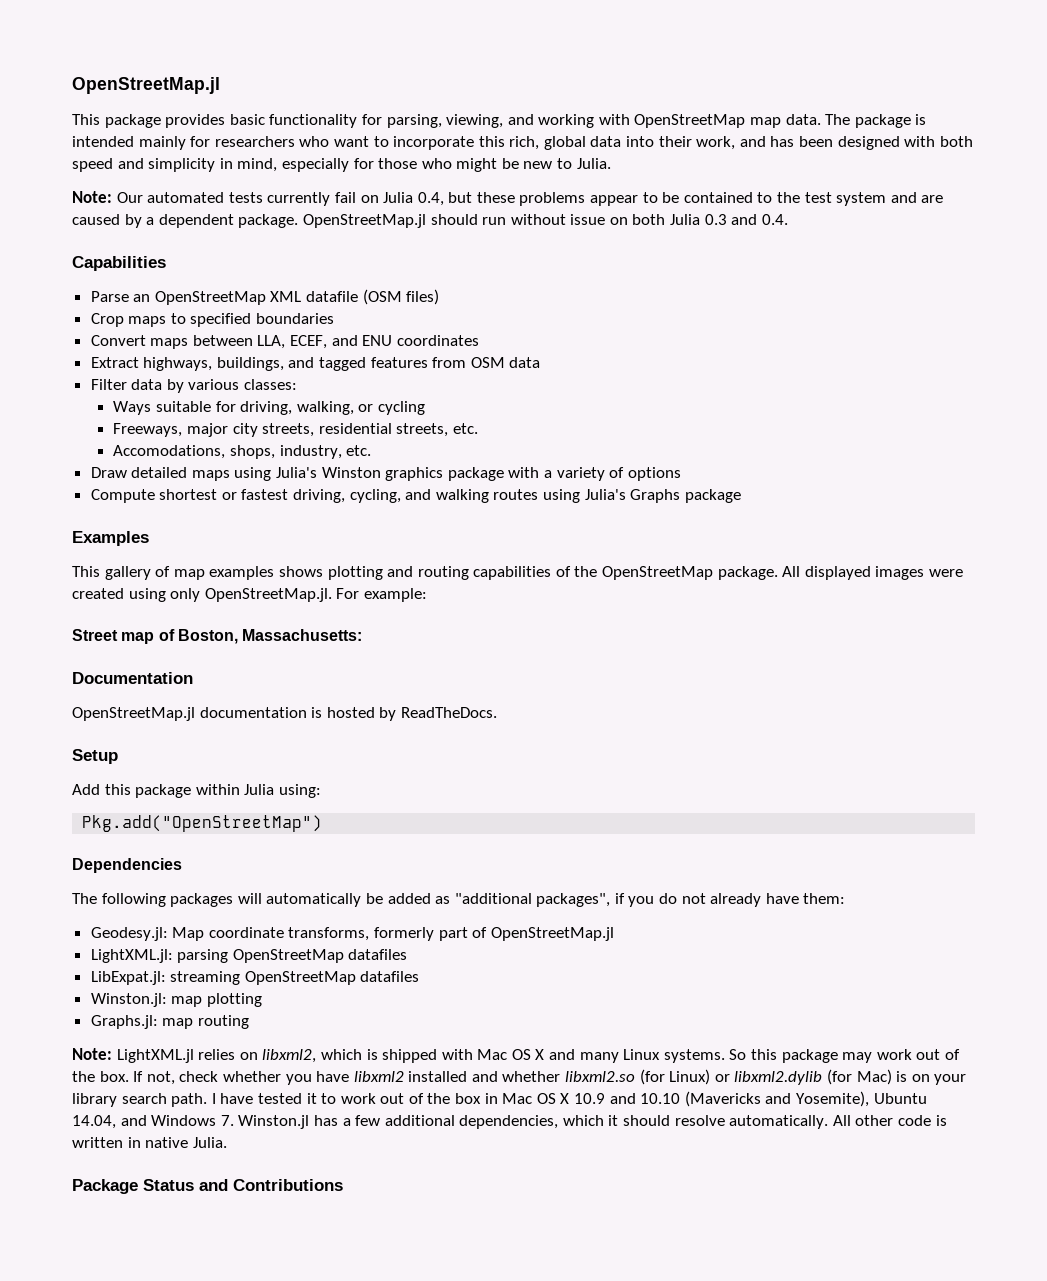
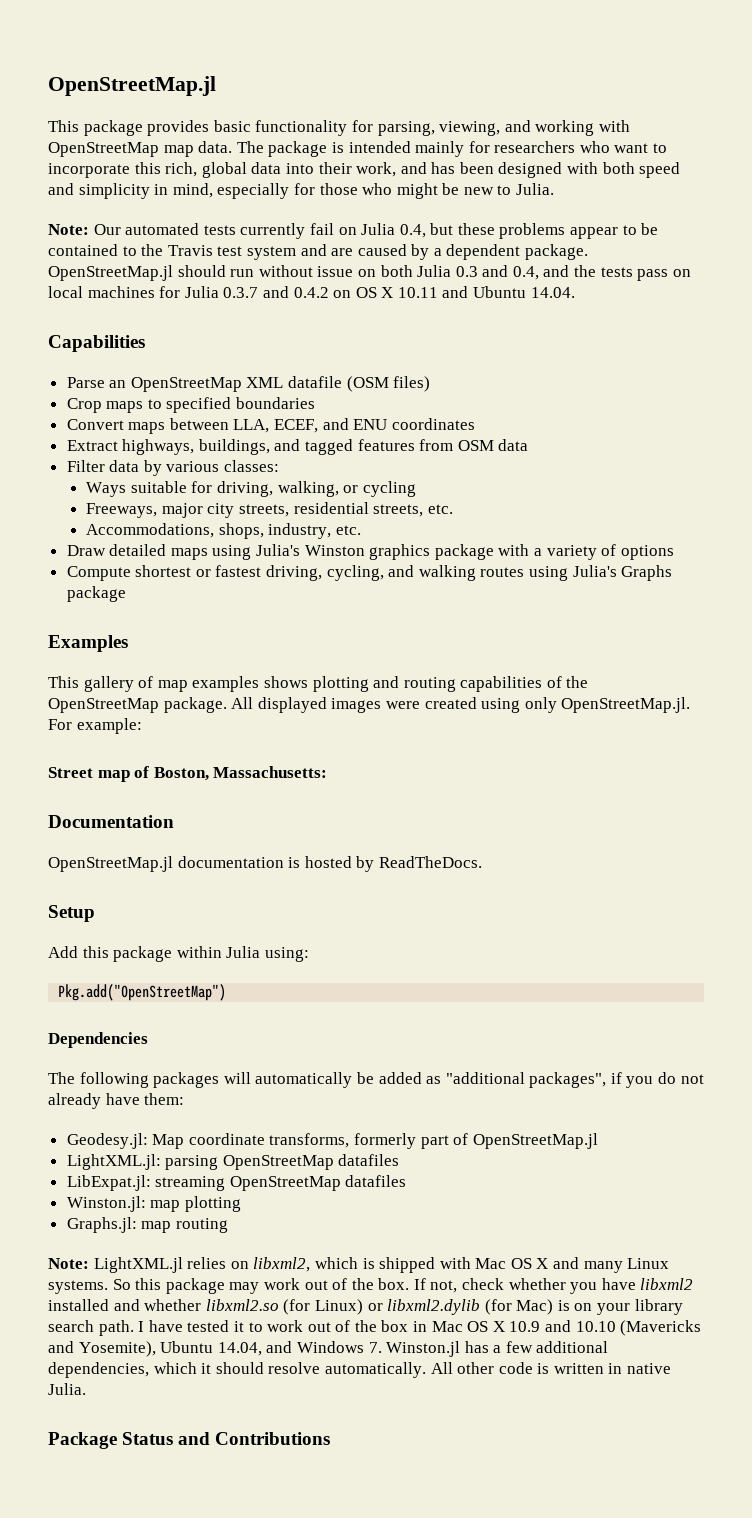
(801, 197) none -> [167,245,213,256] Travis
[761,214,788,225] 0.4. -> [512,265,691,281] [48,286,575,298] 0.4, and the tests pass on local machines for Julia 0.3.7 and 0.4.2 on OS X 10.11 and Ubuntu 14.04.
[113,445,226,459] Accomodations, -> [86,523,215,538] Accommodations,

